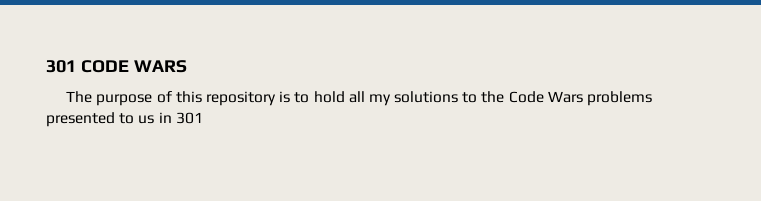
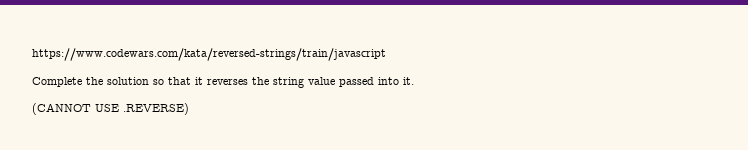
[46,60,187,73] [66,91,653,106] [46,112,203,127] 301 CODE WARS // The purpose of this repository is to hold all my solutions to the Code Wars problems presented to us in 301 -> [32,48,386,61] [32,77,414,88] [32,103,189,115] https://www.codewars.com/kata/reversed-strings/train/javascript // Complete the solution so that it reverses the string value passed into it. // (CANNOT USE .REVERSE)

